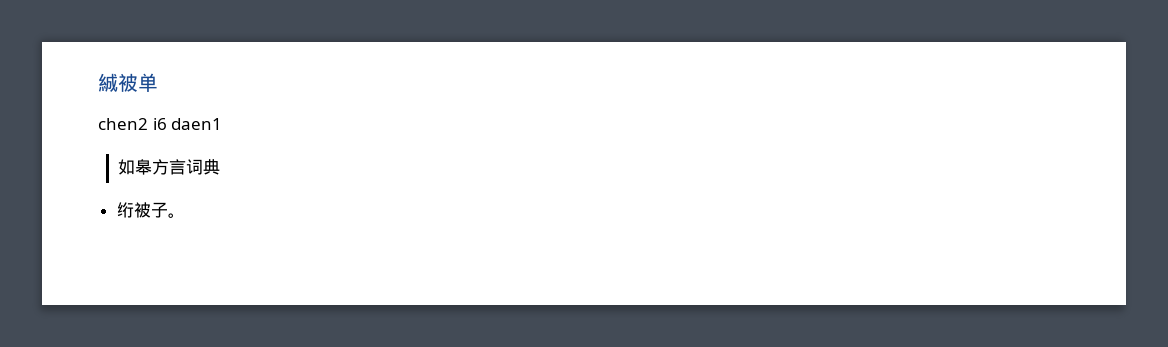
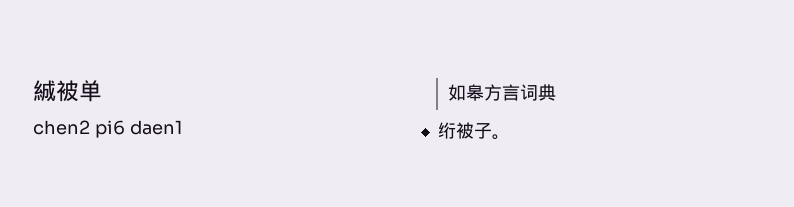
[152,118,167,130] i6 -> [94,120,125,138] pi6

